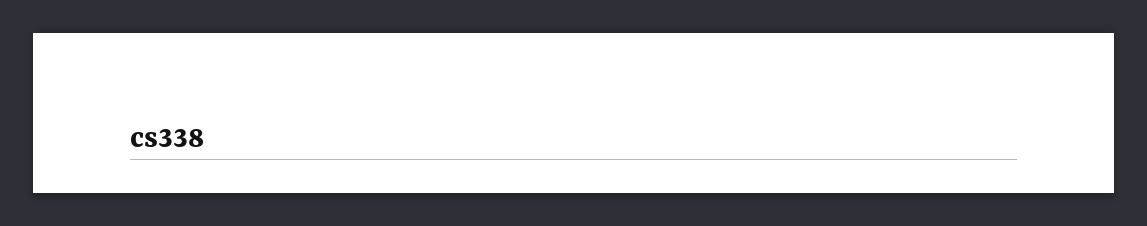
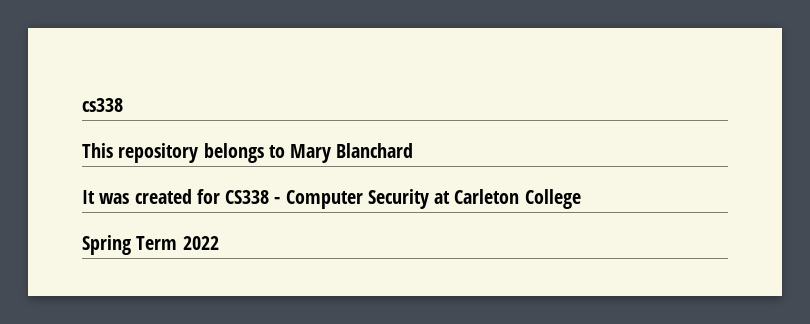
(204, 138) none -> [82,143,414,163] [82,189,581,209] [82,235,219,255] // This repository belongs to Mary Blanchard // It was created for CS338 - Computer Security at Carleton College // Spring Term 2022

